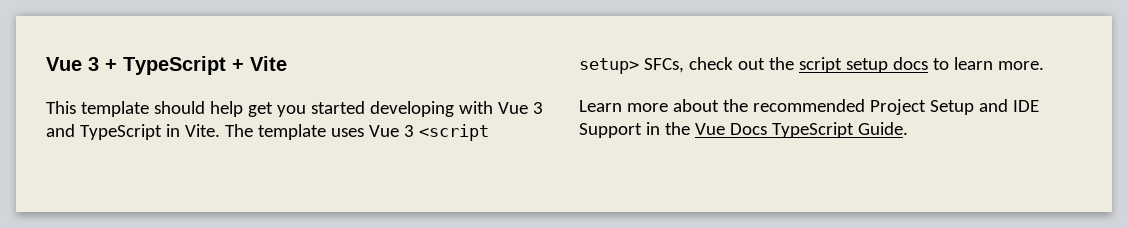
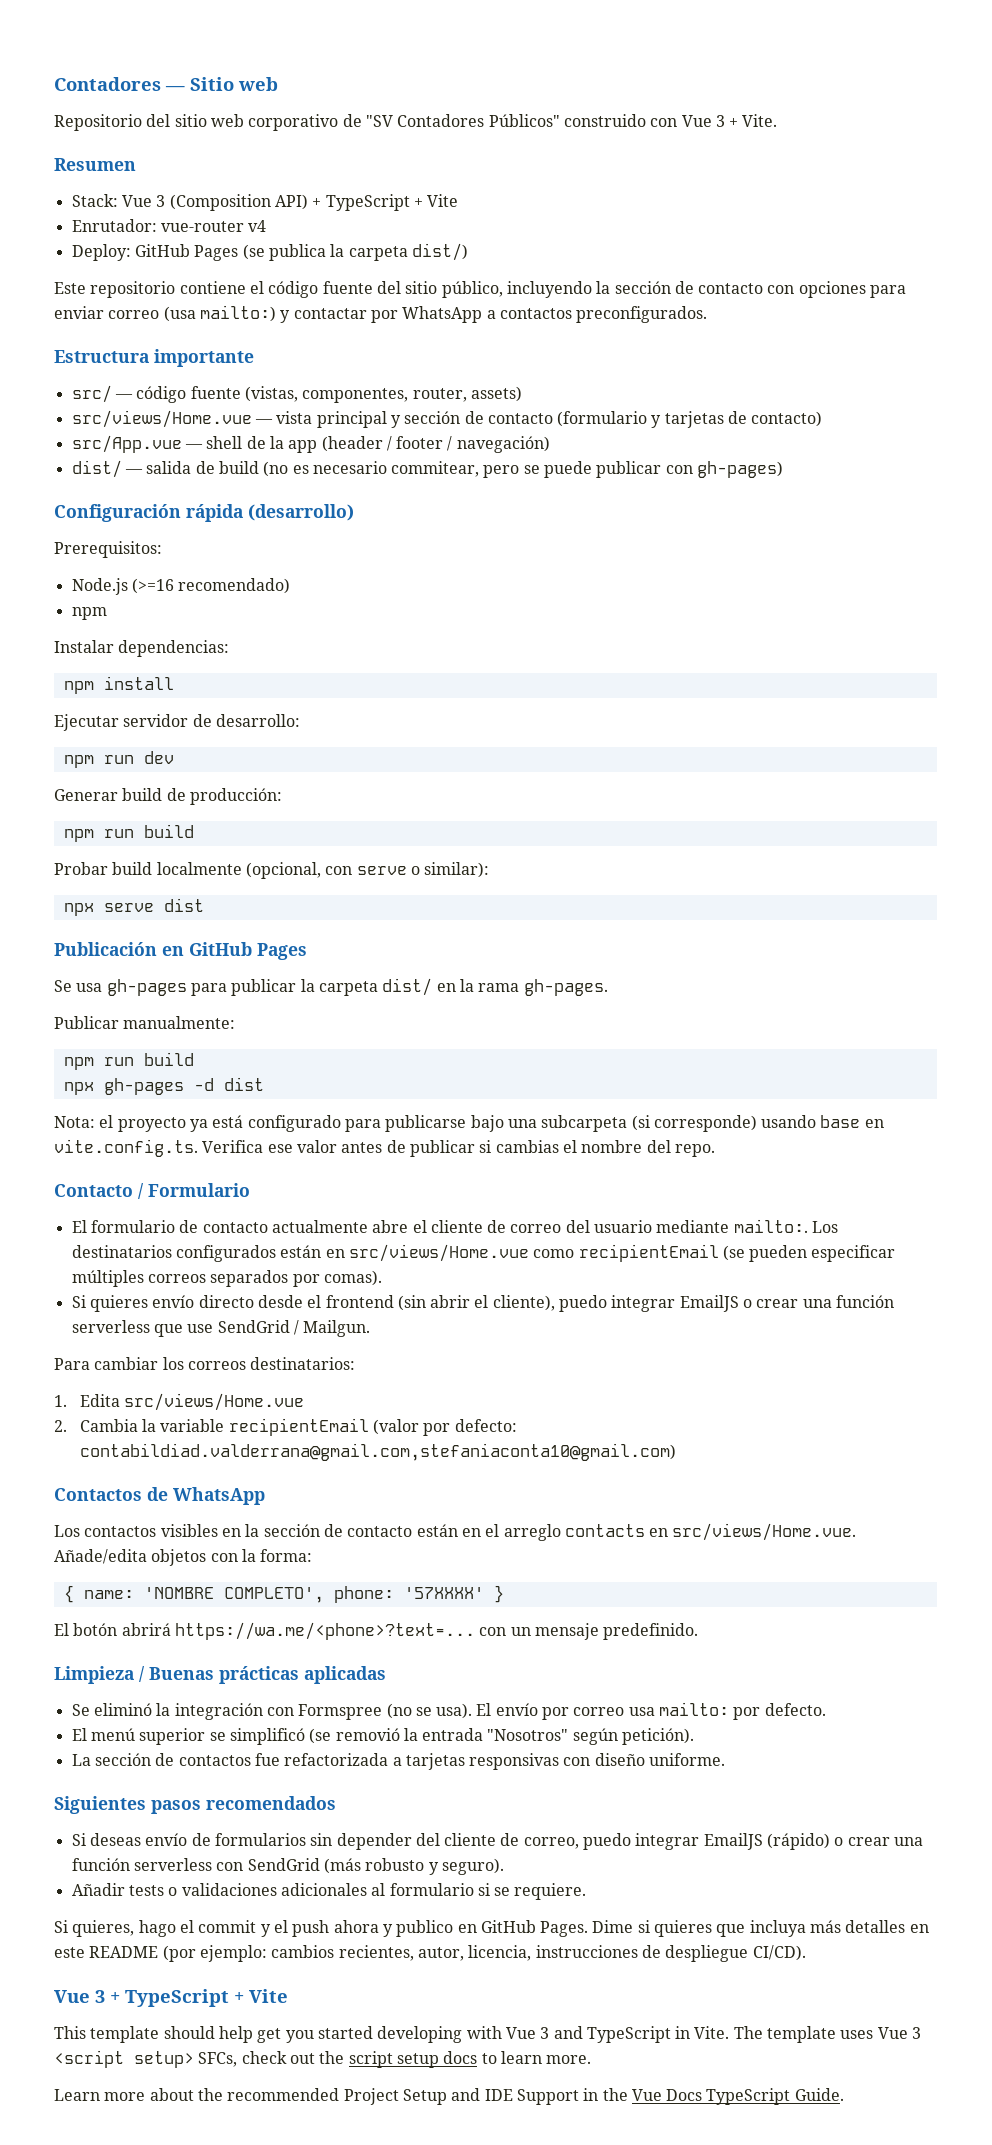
(46, 64) none -> [54,77,278,91] [54,114,778,131] [54,158,136,171] [71,194,459,211] [71,219,267,232] [71,243,468,261] [54,281,907,298] [54,305,708,323] [54,349,254,367] [71,385,522,403] [71,410,823,428] [71,435,550,453] [71,460,784,478] [54,504,354,522] [54,541,162,558] [71,578,291,595] [71,607,107,620] [54,640,230,657] [63,676,174,694] [54,714,300,731] [63,751,174,768] [54,788,282,805] [63,824,194,842] [54,862,490,879] [63,898,204,916] [54,942,307,960] [54,978,608,996] [54,1016,236,1029] [63,1052,194,1070] [63,1077,264,1095] [54,1115,884,1132] [54,1139,715,1157] [54,1183,250,1199] [71,1219,839,1233] [71,1244,896,1262] [71,1270,382,1287] [71,1295,895,1312] [71,1320,371,1337] [54,1357,356,1370] [54,1393,305,1411] [54,1418,517,1436] [79,1443,676,1461] [54,1487,265,1505] [54,1523,857,1541] [54,1549,313,1566] [63,1585,504,1603] [54,1622,699,1640] [54,1666,386,1684] [71,1702,826,1720] [71,1728,695,1745] [71,1753,726,1770] [54,1796,336,1814] [71,1833,924,1850] [71,1858,504,1875] [71,1883,587,1900] [54,1920,929,1937] [54,1945,806,1962] Contadores — Sitio web // Repositorio del sitio web corporativo de "SV Contadores Públicos" construido con Vue 3 + Vite. // Resumen // Stack: Vue 3 (Composition API) + TypeScript + Vite // Enrutador: vue-router v4 // Deploy: GitHub Pages (se publica la carpeta dist/) // Este repositorio contiene el código fuente del sitio público, incluyendo la sección de contacto con opciones para enviar correo (usa mailto:) y contactar por WhatsApp a contactos preconfigurados. // Estructura importante // src/ — código fuente (vistas, componentes, router, assets) // src/views/Home.vue — vista principal y sección de contacto (formulario y tarjetas de contacto) // src/App.vue — shell de la app (header / footer / navegación) // dist/ — salida de build (no es necesario commitear, pero se puede publicar con gh-pages) // Configuración rápida (desarrollo) // Prerequisitos: // Node.js (>=16 recomendado) // npm // Instalar dependencias: // npm install // Ejecutar servidor de desarrollo: // npm run dev // Generar build de producción: // npm run build // Probar build localmente (opcional, con serve o similar): // npx serve dist // Publicación en GitHub Pages // Se usa gh-pages para publicar la carpeta dist/ en la rama gh-pages. // Publicar manualmente: // npm run build // npx gh-pages -d dist // Nota: el proyecto ya está configurado para publicarse bajo una subcarpeta (si corresponde) usando base en vite.config.ts. Verifica ese valor antes de publicar si cambias el nombre del repo. // Contacto / Formulario // El formulario de contacto actualmente abre el cliente de correo del usuario mediante mailto:. Los destinatarios configurados están en src/views/Home.vue como recipientEmail (se pueden especificar múltiples correos separados por comas). // Si quieres envío directo desde el frontend (sin abrir el cliente), puedo integrar EmailJS o crear una función serverless que use SendGrid / Mailgun. // Para cambiar los correos destinatarios: // 1. Edita src/views/Home.vue // 2. Cambia la variable recipientEmail (valor por defecto: contabildiad.valderrana@gmail.com,stefaniaconta10@gmail.com) // Contactos de WhatsApp // Los contactos visibles en la sección de contacto están en el arreglo contacts en src/views/Home.vue. Añade/edita objetos con la forma: // { name: 'NOMBRE COMPLETO', phone: '57XXXX' } // El botón abrirá https://wa.me/<phone>?text=... con un mensaje predefinido. // Limpieza / Buenas prácticas aplicadas // Se eliminó la integración con Formspree (no se usa). El envío por correo usa mailto: por defecto. // El menú superior se simplificó (se removió la entrada "Nosotros" según petición). // La sección de contactos fue refactorizada a tarjetas responsivas con diseño uniforme. // Siguientes pasos recomendados // Si deseas envío de formularios sin depender del cliente de correo, puedo integrar EmailJS (rápido) o crear una función serverless con SendGrid (más robusto y seguro). // Añadir tests o validaciones adicionales al formulario si se requiere. // Si quieres, hago el commit y el push ahora y publico en GitHub Pages. Dime si quieres que incluya más detalles en este README (por ejemplo: cambios recientes, autor, licencia, instrucciones de despliegue CI/CD). //

